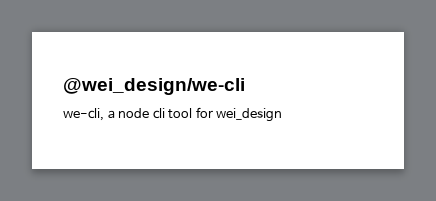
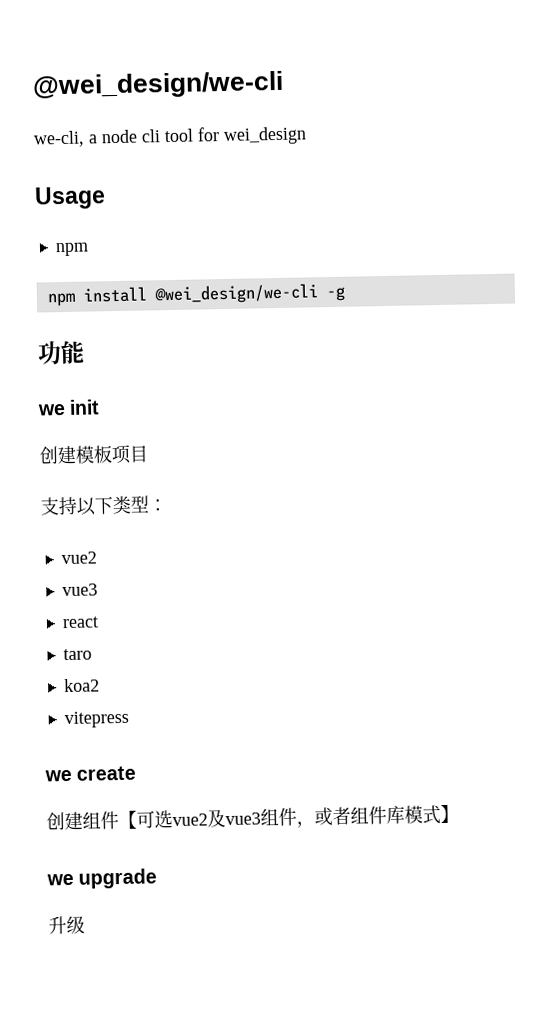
(283, 115) none -> [34,186,106,210] [54,242,89,257] [46,283,346,307] [37,340,85,365] [37,399,101,416] [39,444,149,465] [40,495,167,516] [60,551,97,565] [61,583,98,597] [61,616,99,629] [62,648,92,661] [63,678,100,693] [63,710,129,729] [44,765,137,782] [46,804,459,831] [46,868,158,889] [48,915,85,935] // Usage // npm // npm install @wei_design/we-cli -g // 功能 // we init // 创建模板项目 // 支持以下类型： // vue2 // vue3 // react // taro // koa2 // vitepress // we create // 创建组件【可选vue2及vue3组件，或者组件库模式】 // we upgrade // 升级

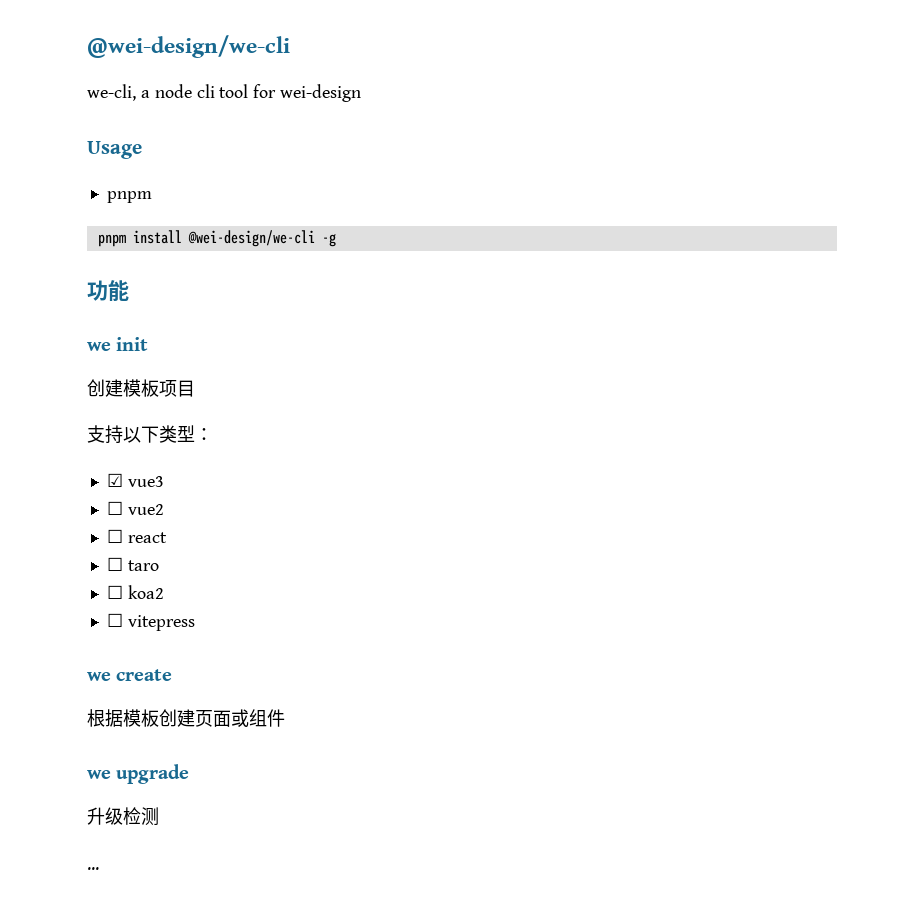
[32,70,284,100] @wei_design/we-cli -> [87,35,290,58] @wei-design/we-cli
[223,126,307,145] wei_design -> [280,84,362,102] wei-design
[54,242,89,257] [46,283,319,307] npm // npm install @wei_design/we-cli -> [106,191,152,203] [97,230,315,247] pnpm // pnpm install @wei-design/we-cli
(167, 505) none -> [106,473,164,487] [106,501,123,515] ☑ vue3 // ☐
[61,583,98,597] vue3 // -> [106,529,123,543] ☐
(99, 622) none -> [106,557,123,571] ☐
(92, 654) none -> [106,585,123,599] ☐
(100, 685) none -> [106,613,123,627] ☐
[46,804,459,831] 创建组件【可选vue2及vue3组件，或者组件库模式】 -> [87,709,285,727] 根据模板创建页面或组件
(85, 925) none -> [123,807,159,826] [87,867,99,870] 检测 // ...

